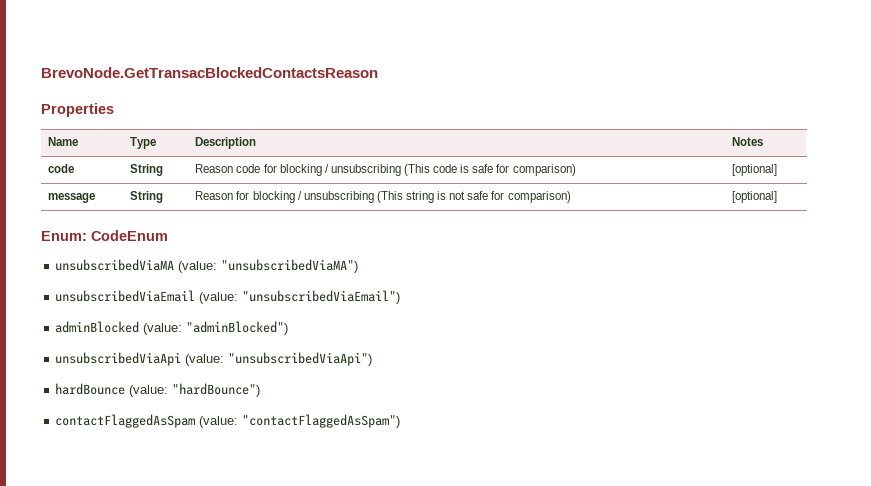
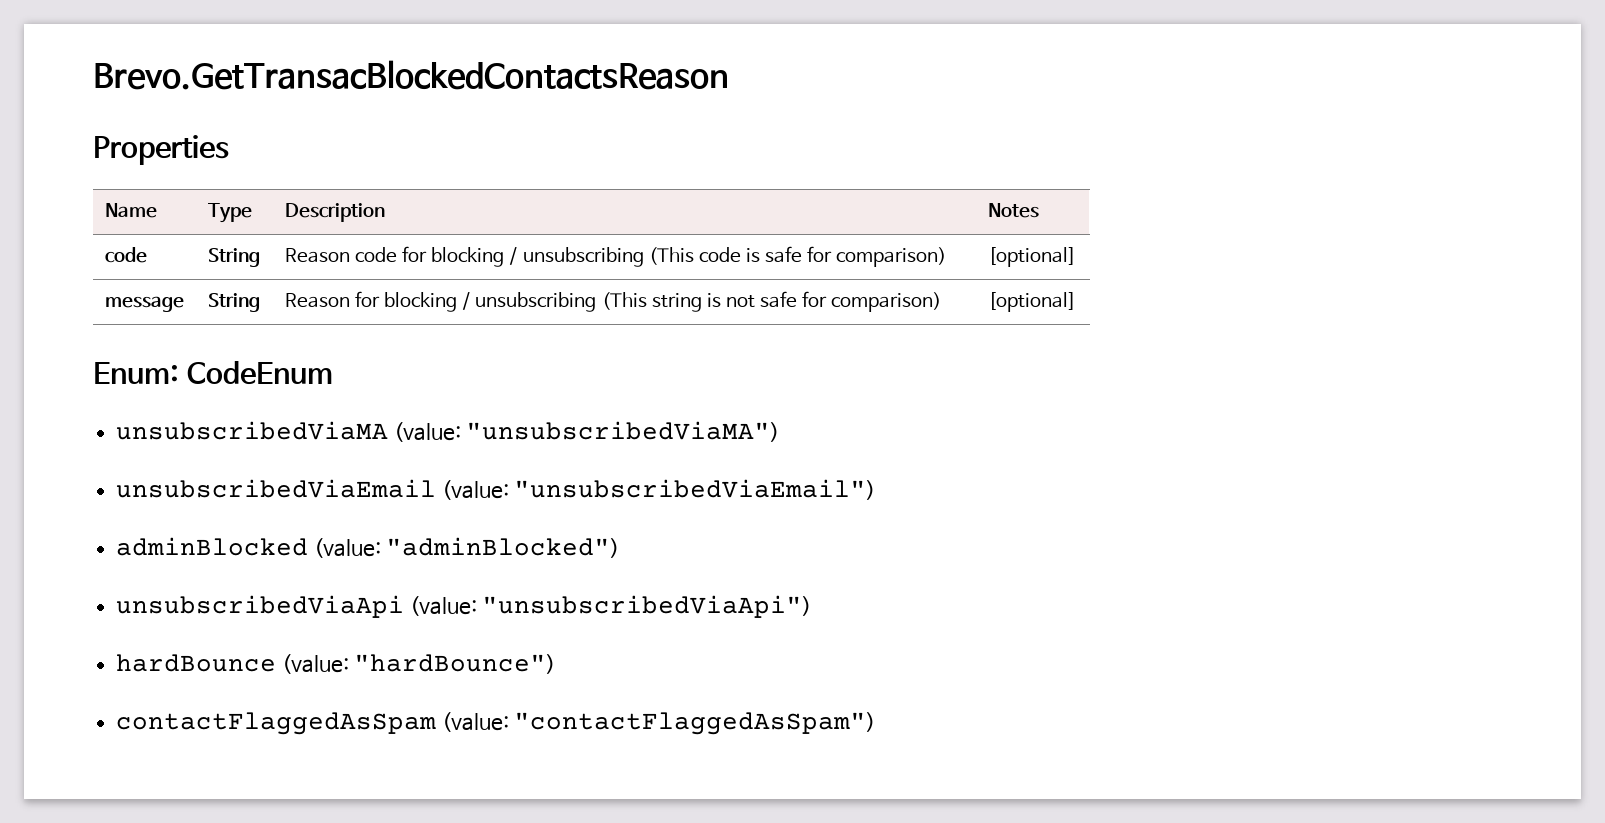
[41,67,378,78] BrevoNode.GetTransacBlockedContactsReason -> [93,60,729,90] Brevo.GetTransacBlockedContactsReason

